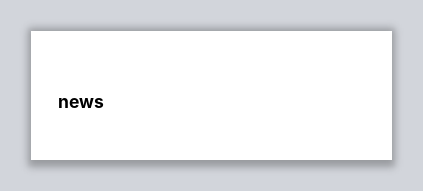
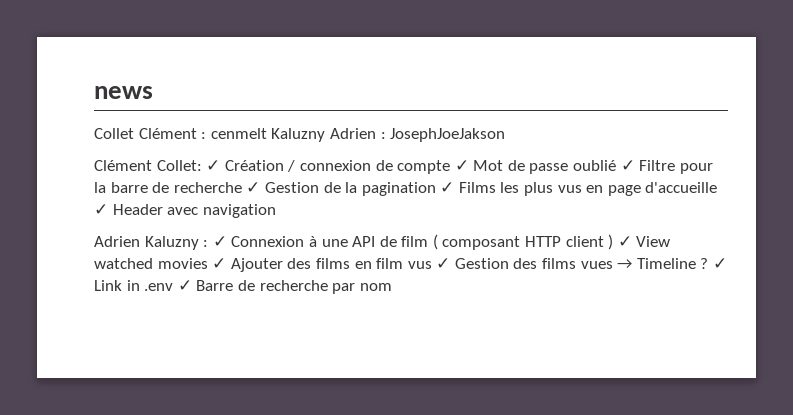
(104, 103) none -> [94,128,506,142] [94,160,713,174] [94,182,718,196] [94,204,276,218] [94,234,671,250] [94,258,728,272] [94,280,392,294] // Collet Clément : cenmelt Kaluzny Adrien : JosephJoeJakson // Clément Collet: ✓ Création / connexion de compte ✓ Mot de passe oublié ✓ Filtre pour la barre de recherche ✓ Gestion de la pagination ✓ Films les plus vus en page d'accueille ✓ Header avec navigation // Adrien Kaluzny : ✓ Connexion à une API de film ( composant HTTP client ) ✓ View watched movies ✓ Ajouter des films en film vus ✓ Gestion des films vues → Timeline ? ✓ Link in .env ✓ Barre de recherche par nom

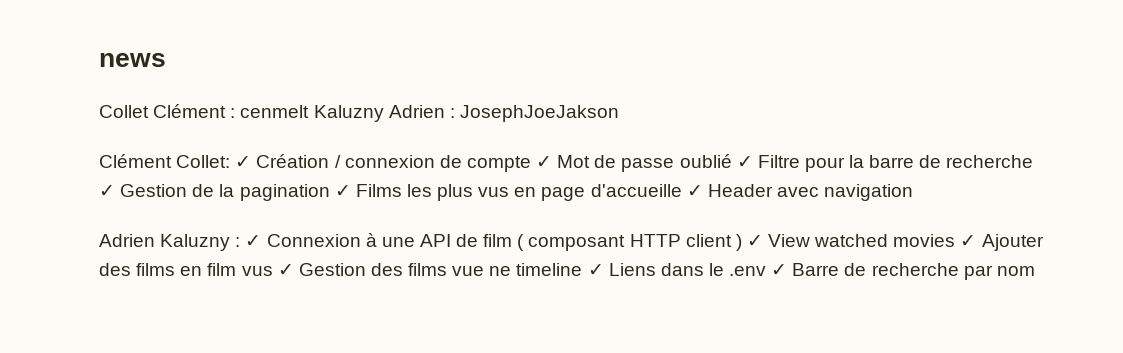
[580,258,728,269] [94,280,140,291] vues → Timeline ? ✓ Link in -> [452,263,724,276] vue ne timeline ✓ Liens dans le

